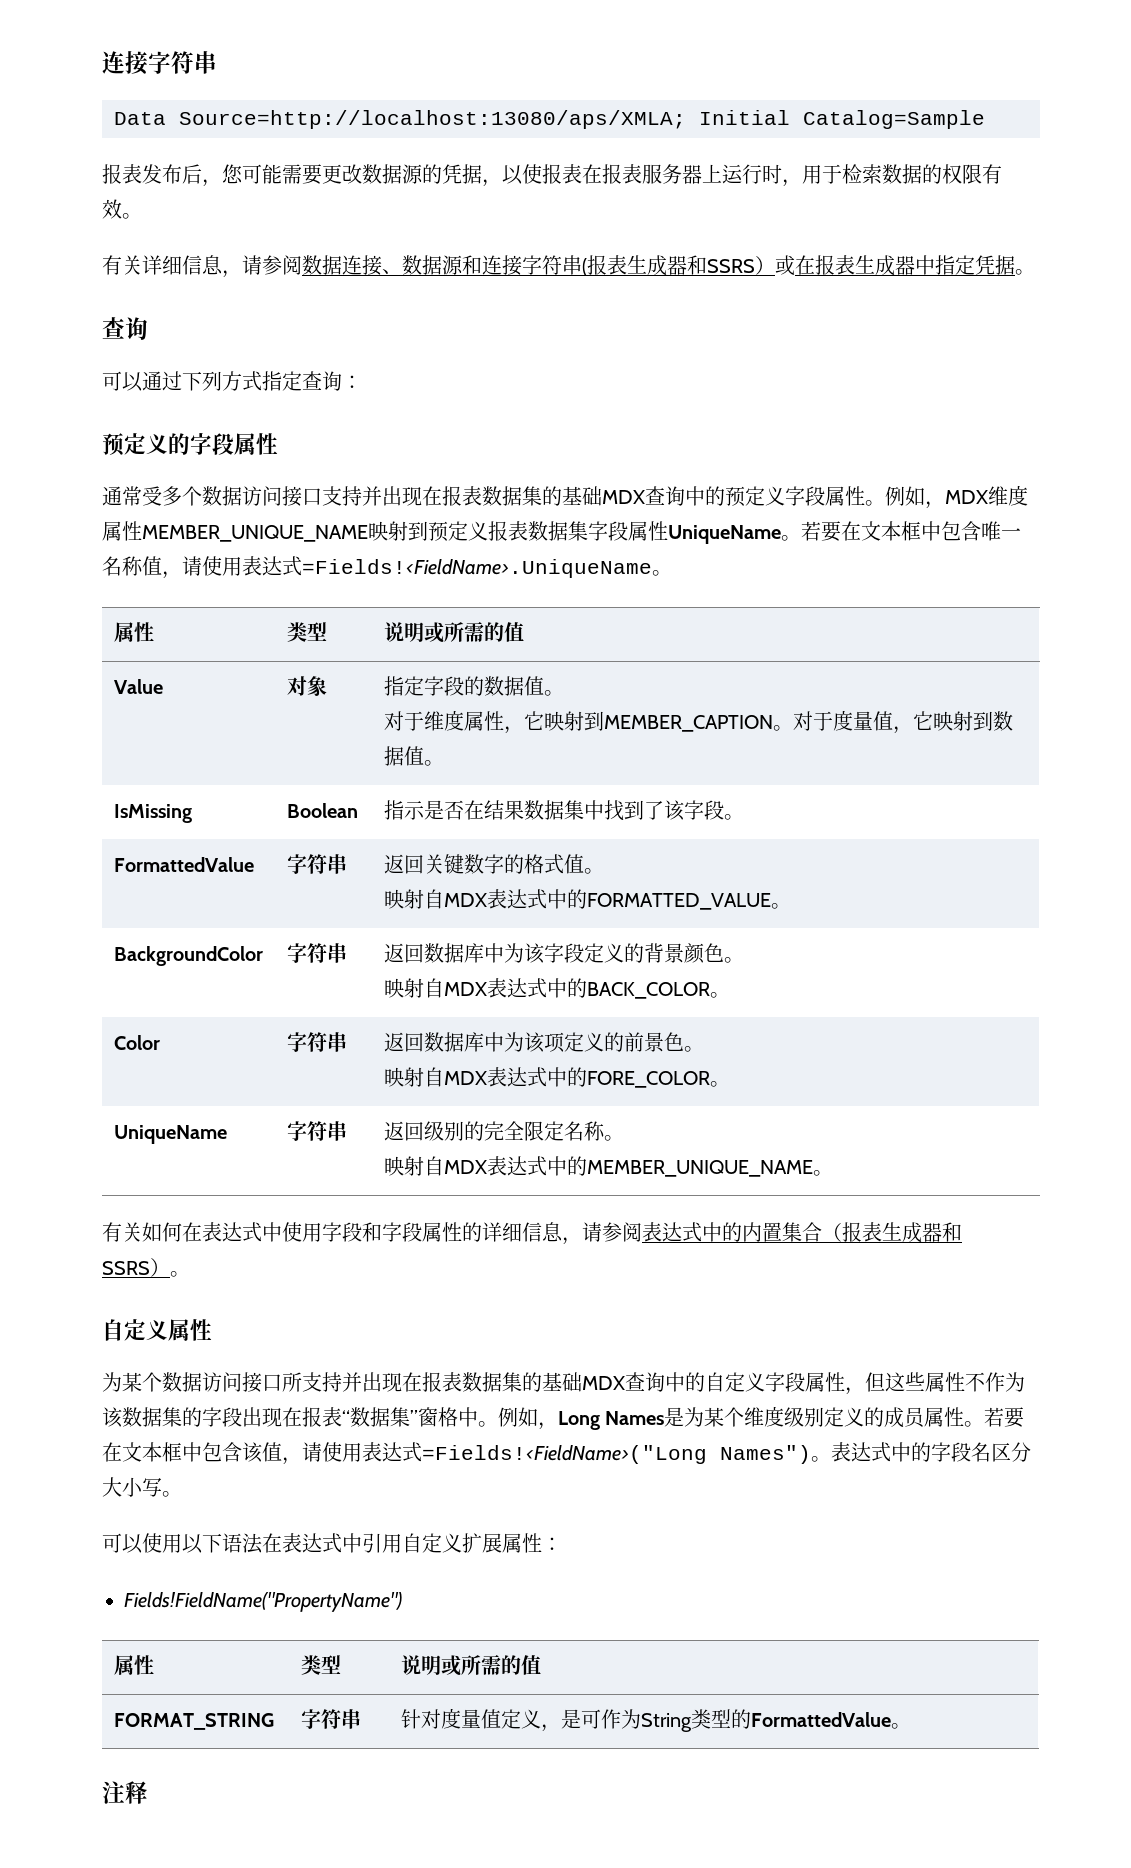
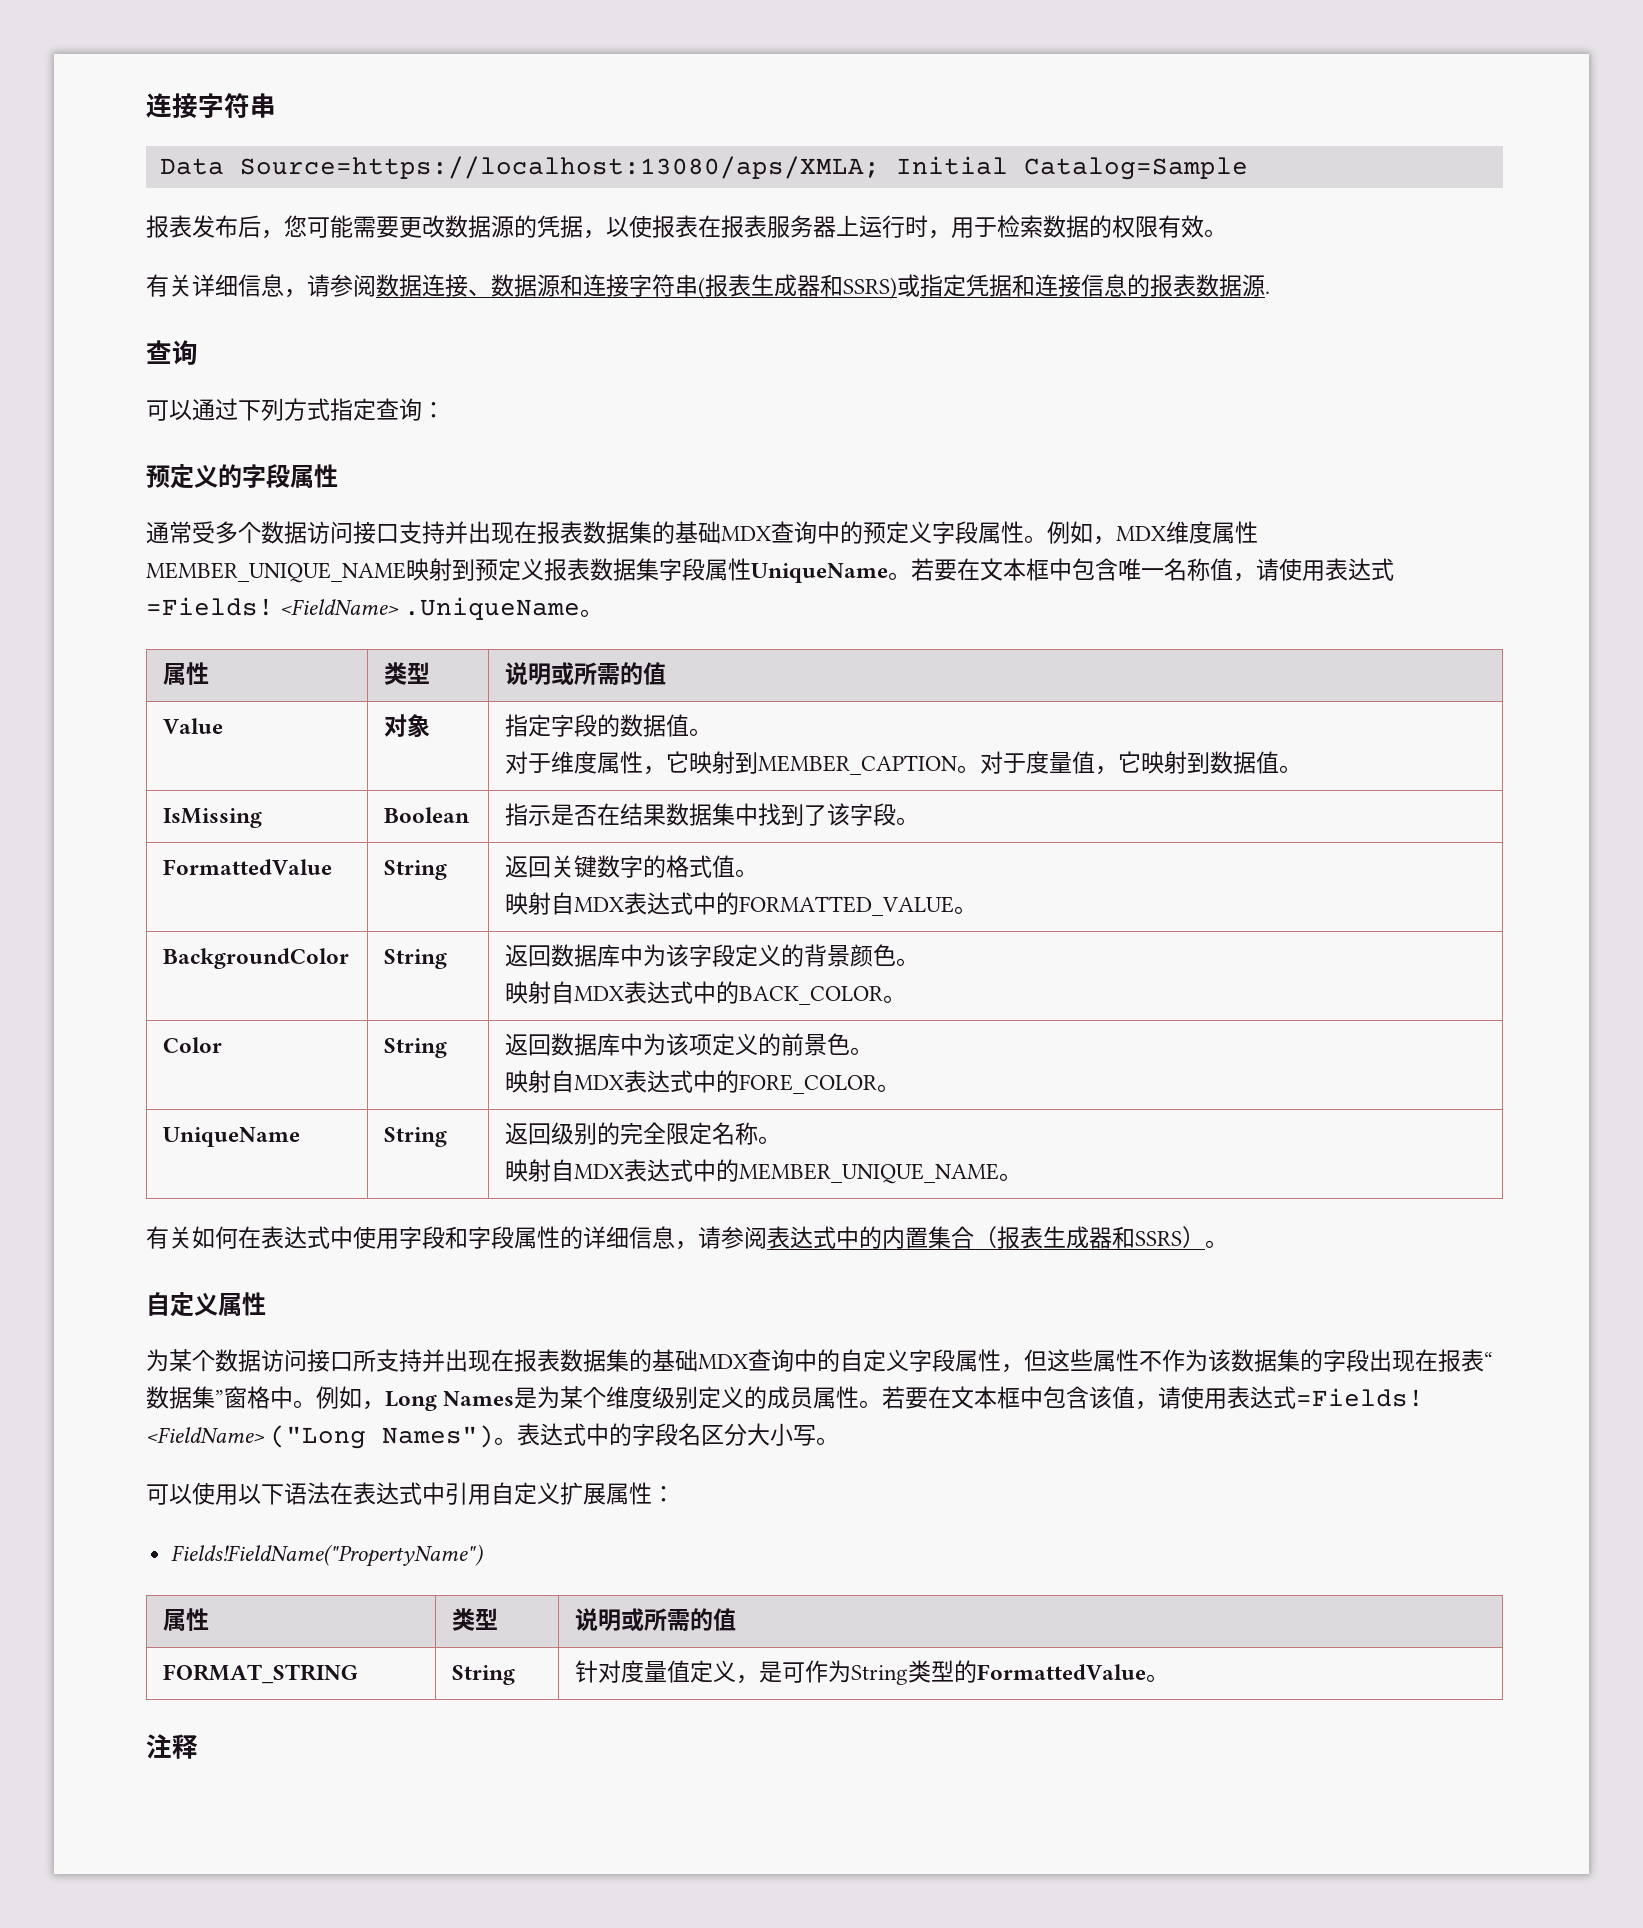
[179,110,686,129] Source=http://localhost:13080/aps/XMLA; -> [239,156,880,179] Source=https://localhost:13080/aps/XMLA;
[707,255,1035,276] SSRS）或在报表生成器中指定凭据。 -> [843,274,1270,299] SSRS)或指定凭据和连接信息的报表数据源.
[302,559,652,578] =Fields!<FieldName>.UniqueName -> [146,597,581,620] =Fields! <FieldName> .UniqueName
[286,854,347,874] 字符串 -> [383,860,447,880] String
[286,943,347,963] 字符串 -> [383,949,447,969] String
[286,1032,347,1052] 字符串 -> [383,1038,447,1058] String
[286,1121,347,1141] 字符串 -> [383,1127,447,1147] String
[422,1445,707,1464] =Fields!<FieldName>("Long -> [1296,1388,1425,1407] [146,1425,367,1449] =Fields! <FieldName> ("Long
[300,1709,361,1729] 字符串 -> [451,1665,515,1685] String

